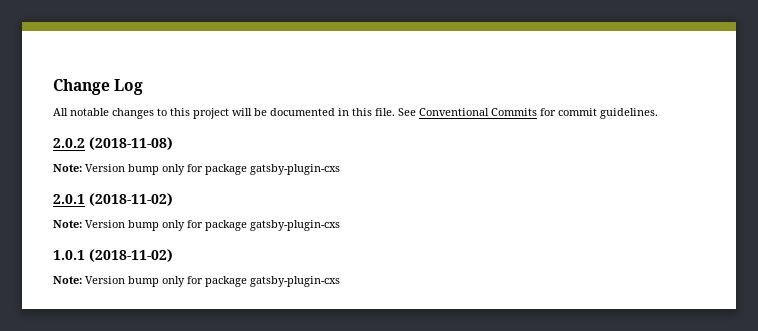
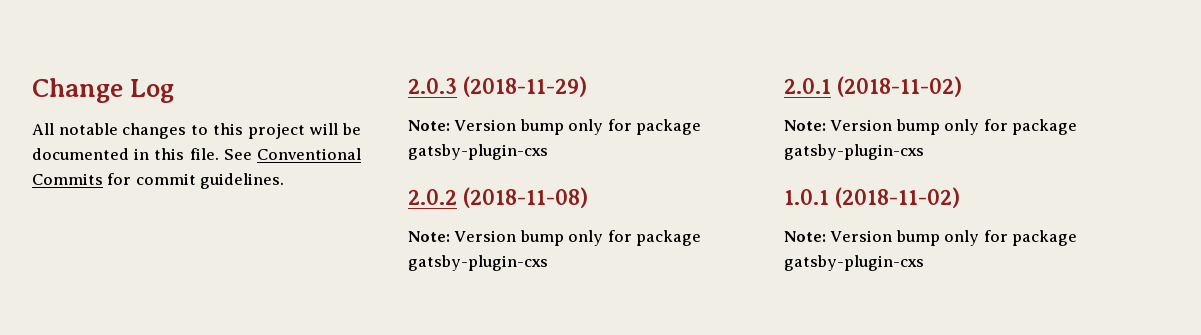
(658, 113) none -> [408,76,587,97] [408,119,702,135] [408,144,548,160] // 2.0.3 (2018-11-29) // Note: Version bump only for package gatsby-plugin-cxs

